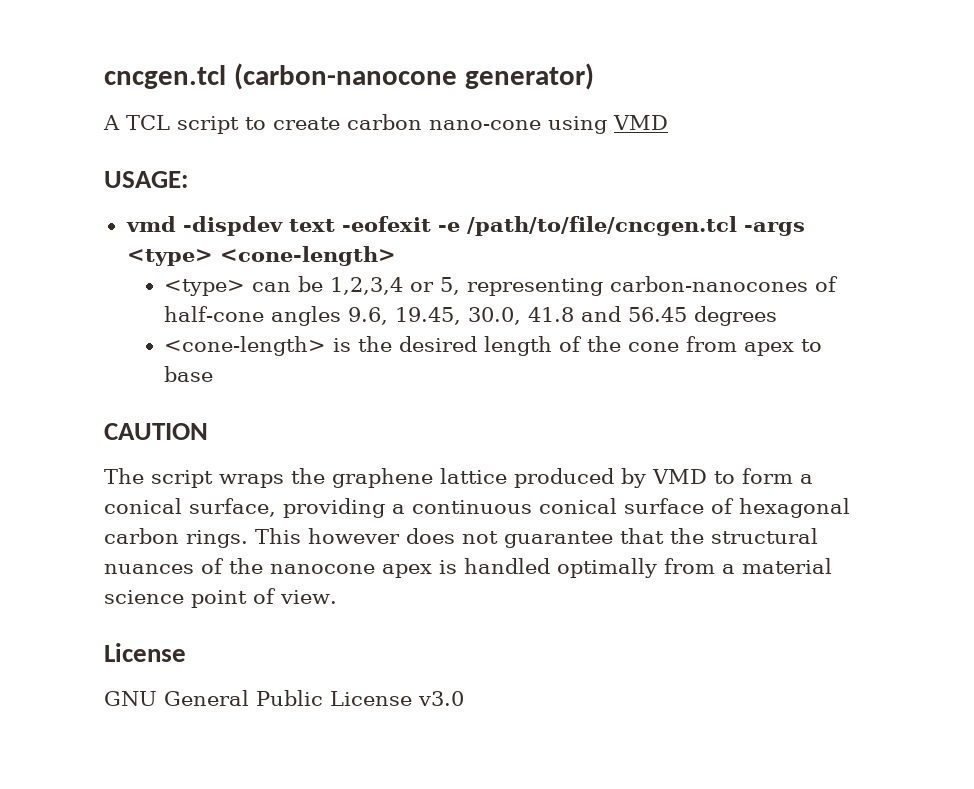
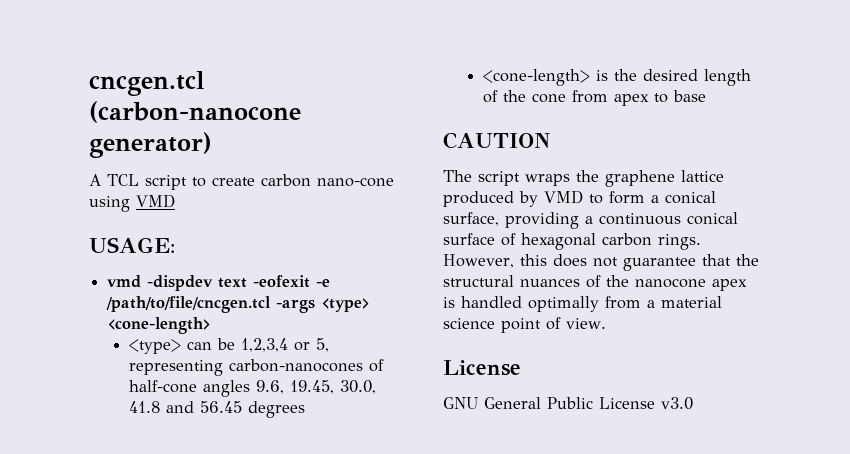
[255,528,400,544] This however -> [443,254,547,268] However, this

